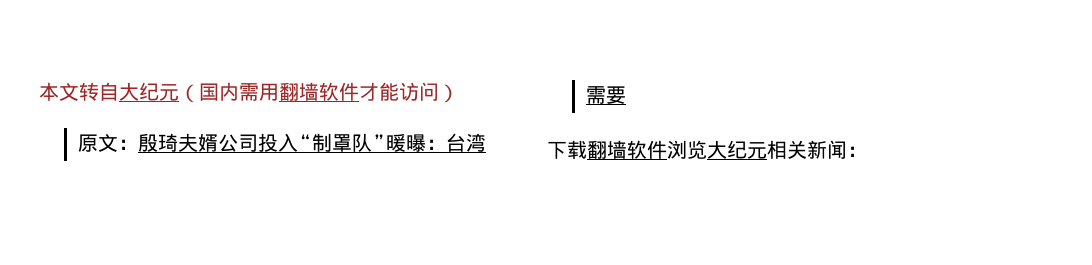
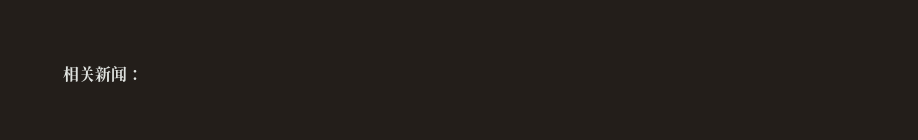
[39,82,459,103] [78,133,487,152] [586,86,627,104] [547,140,767,159] 本文转自大纪元（国内需用翻墙软件才能访问） // 原文：殷琦夫婿公司投入“制罩队”暖曝：台湾需要 // 下载翻墙软件浏览大纪元 -> (63, 74) none

